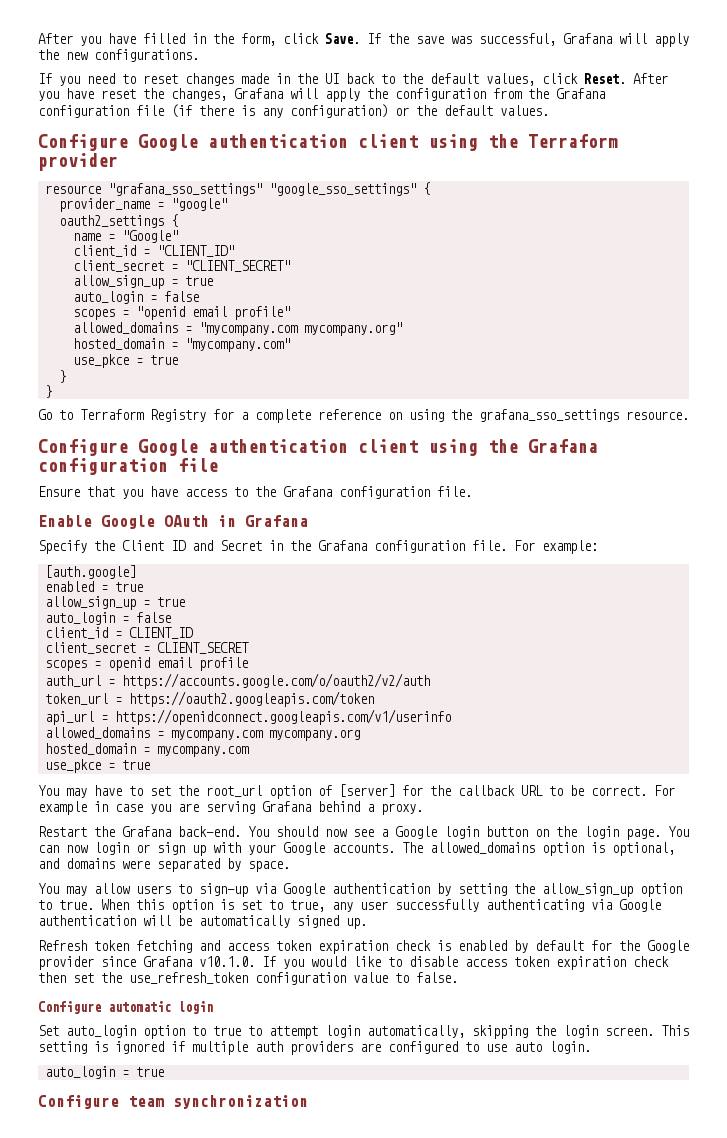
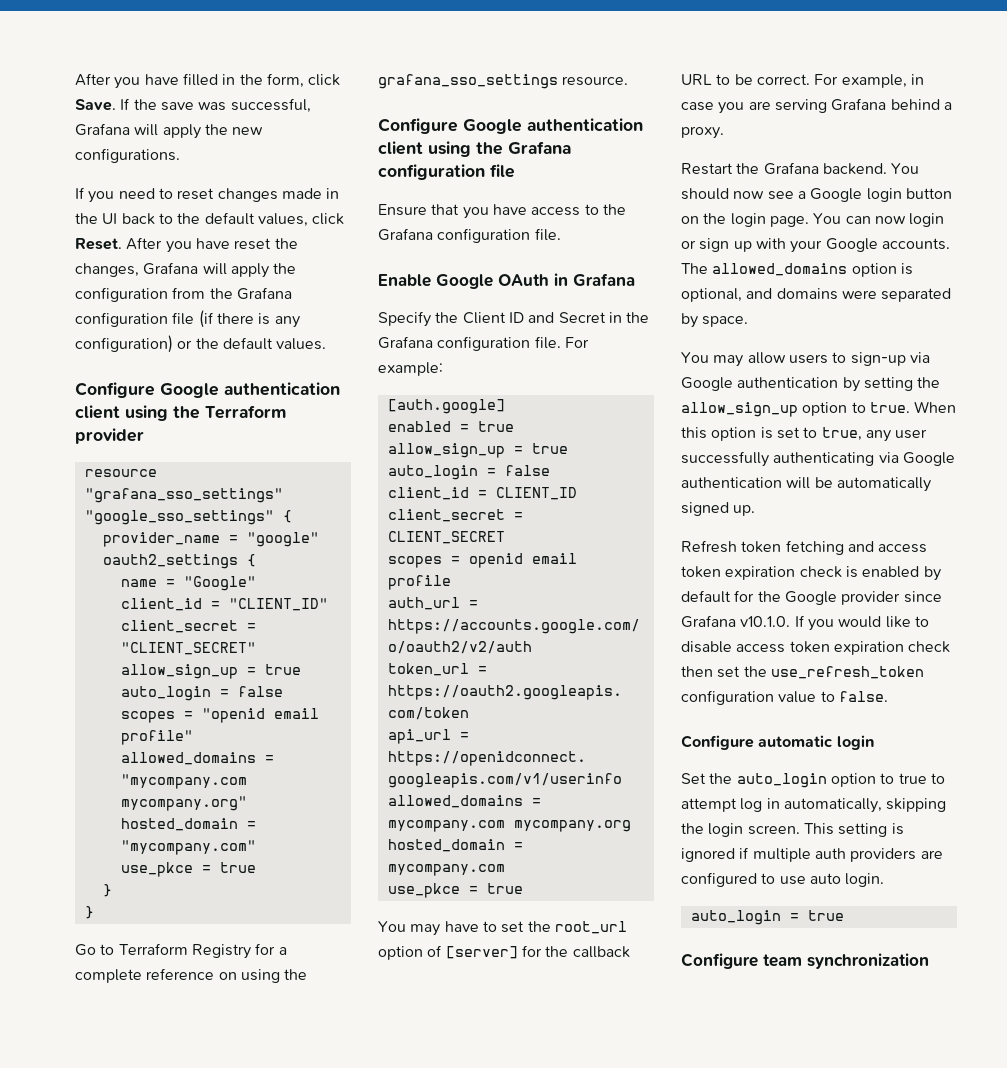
[38,801,87,815] example -> [841,74,907,88] example,
[178,826,241,837] back-end. -> [822,163,887,175] backend.
(59, 1030) none -> [709,773,733,784] the
[325,1025,360,1038] login -> [740,798,780,812] log in

